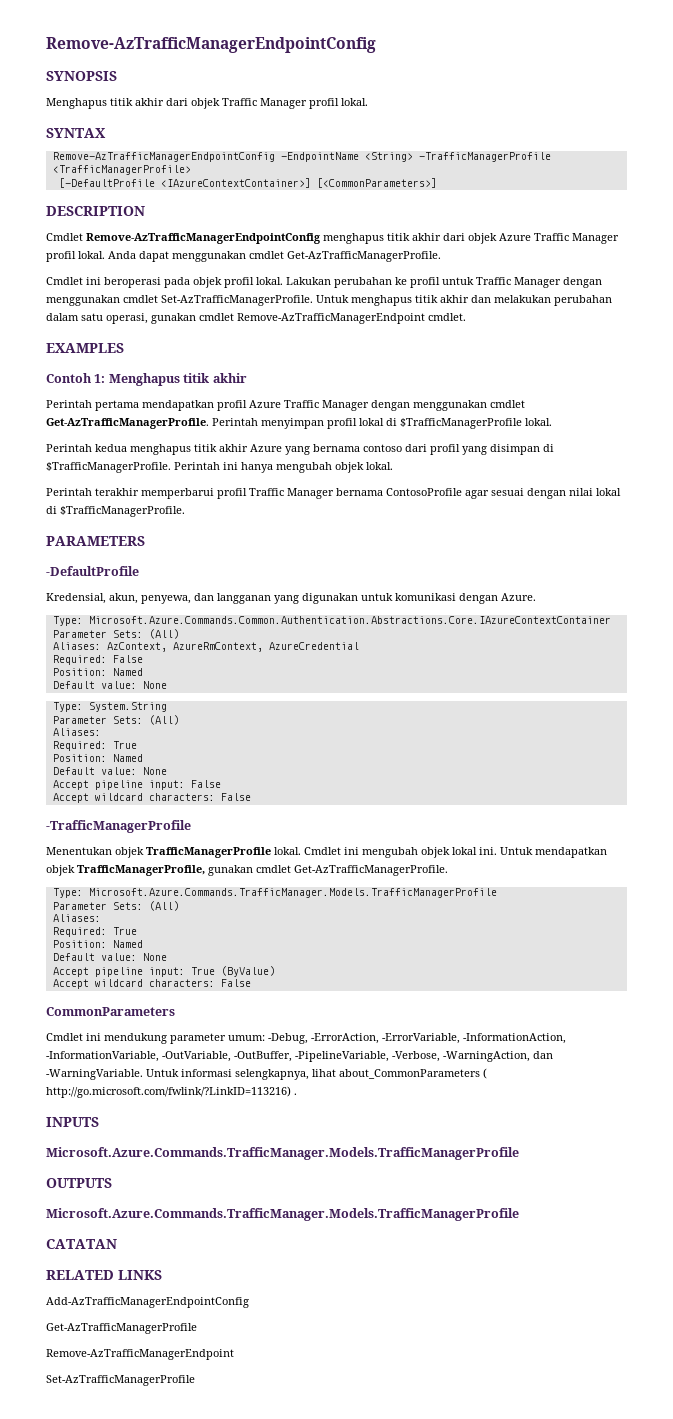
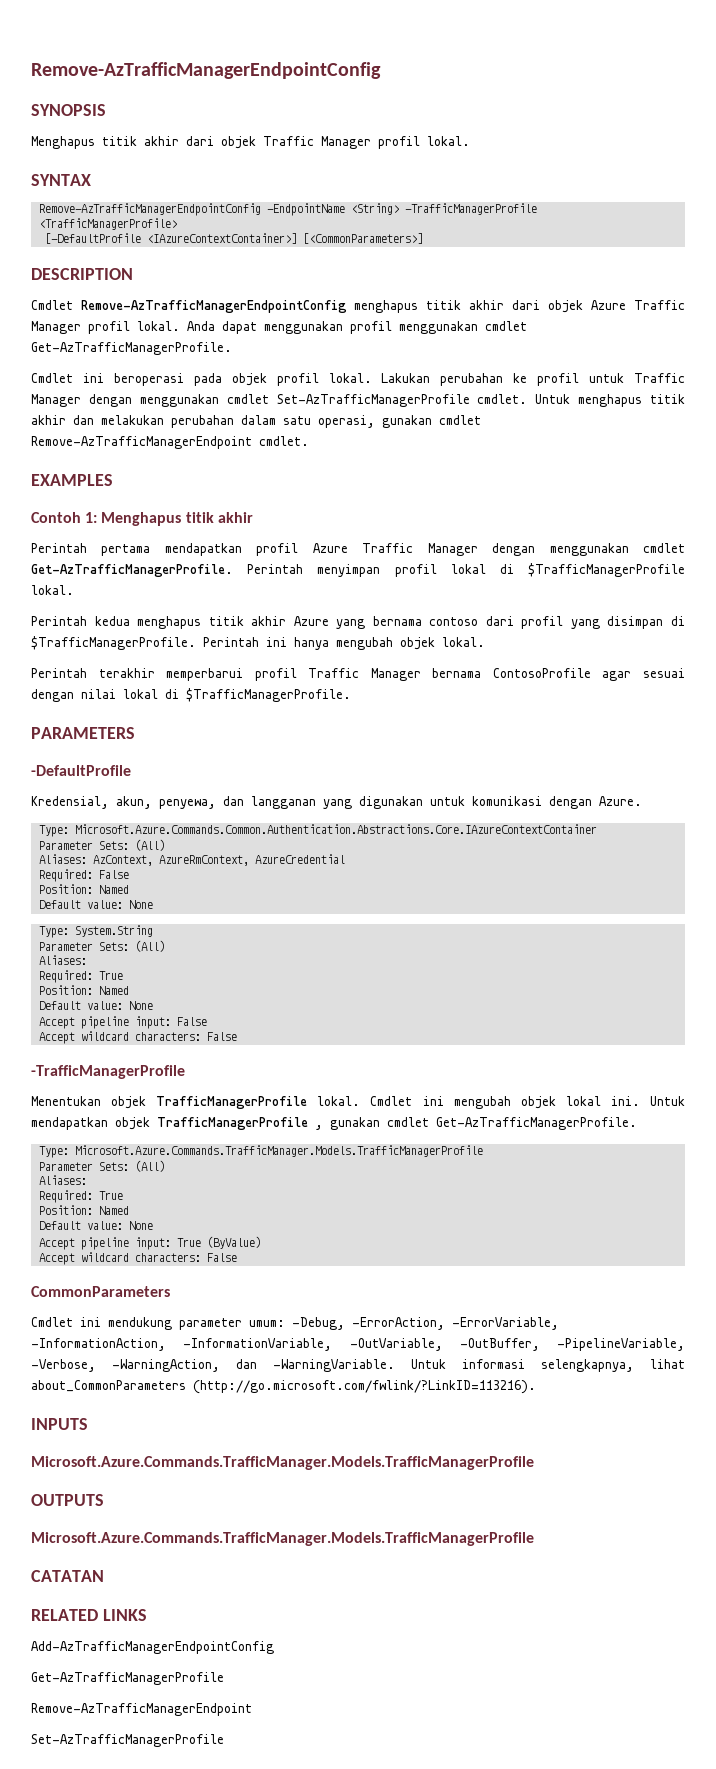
(246, 256) none -> [350,321,478,334] profil menggunakan
[161,295,313,306] Set-AzTrafficManagerProfile. -> [276,394,528,407] Set-AzTrafficManagerProfile cmdlet.
[77,865,205,876] TrafficManagerProfile, -> [157,1117,323,1130] TrafficManagerProfile ,
[483,1068,487,1079] [46,1086,297,1098] ( http://go.microsoft.com/fwlink/?LinkID=113216) . -> [193,1380,536,1394] (http://go.microsoft.com/fwlink/?LinkID=113216).

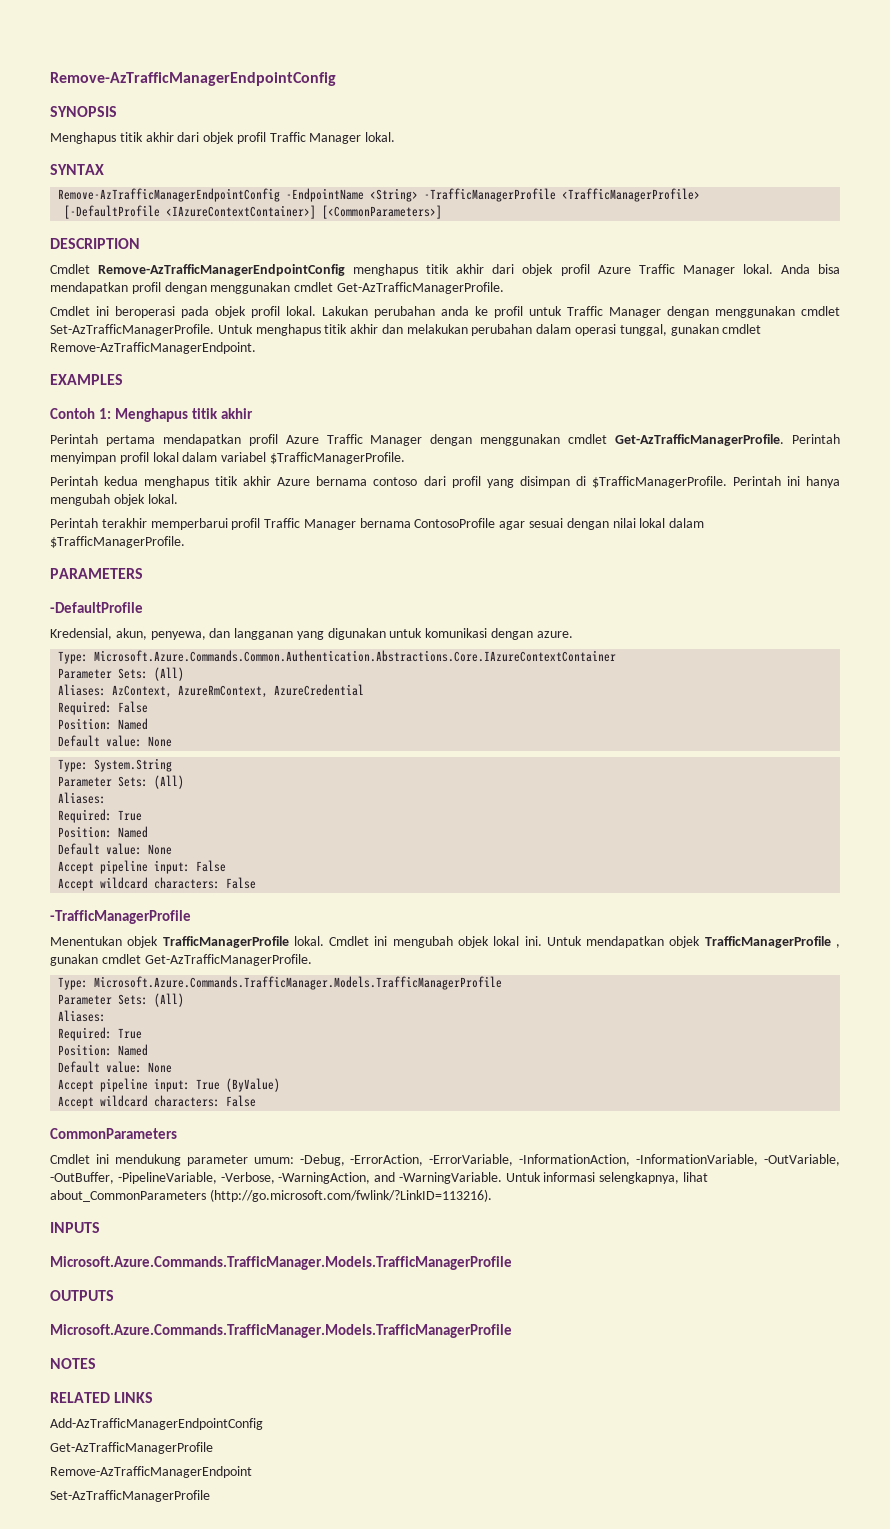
[263,136,420,149] Traffic Manager profil -> [236,132,362,144] profil Traffic Manager
[591,300,685,310] [31,321,130,334] Azure Traffic Manager profil -> [560,264,735,276] profil Azure Traffic Manager
[222,321,392,334] dapat menggunakan profil -> [818,264,841,274] [50,282,207,294] bisa mendapatkan profil dengan
(504, 379) none -> [441,306,469,316] anda
[276,394,528,407] Set-AzTrafficManagerProfile cmdlet. -> [50,324,214,336] Set-AzTrafficManagerProfile.
[283,415,481,428] [31,436,309,449] satu operasi, gunakan cmdlet Remove-AzTrafficManagerEndpoint cmdlet. -> [575,324,762,336] [50,342,256,354] operasi tunggal, gunakan cmdlet Remove-AzTrafficManagerEndpoint.
[499,563,685,577] [31,585,74,595] di $TrafficManagerProfile lokal. -> [182,452,405,464] dalam variabel $TrafficManagerProfile.
[336,619,366,629] yang -> (311, 481) none
[165,689,179,699] di -> [669,518,705,528] dalam
[599,796,642,806] Azure. -> [536,631,573,638] azure.
[236,1359,257,1369] dan -> [374,1172,396,1182] and
[31,1570,104,1582] CATATAN -> [50,1358,96,1369] NOTES

